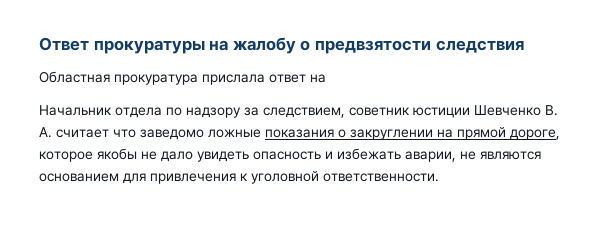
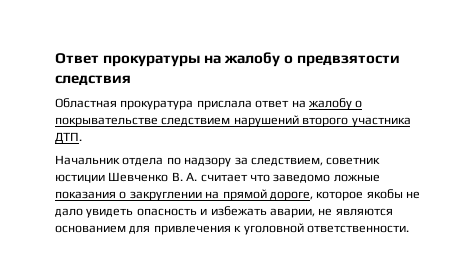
(326, 78) none -> [307,98,363,110] [55,115,411,127] [55,132,82,144] жалобу о покрывательстве следствием нарушений второго участника ДТП.

